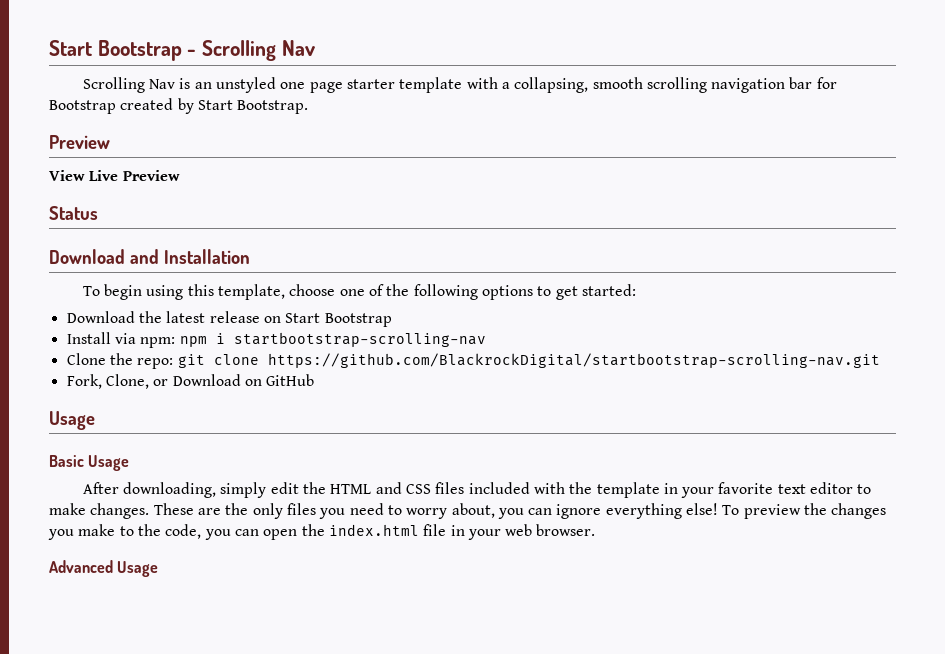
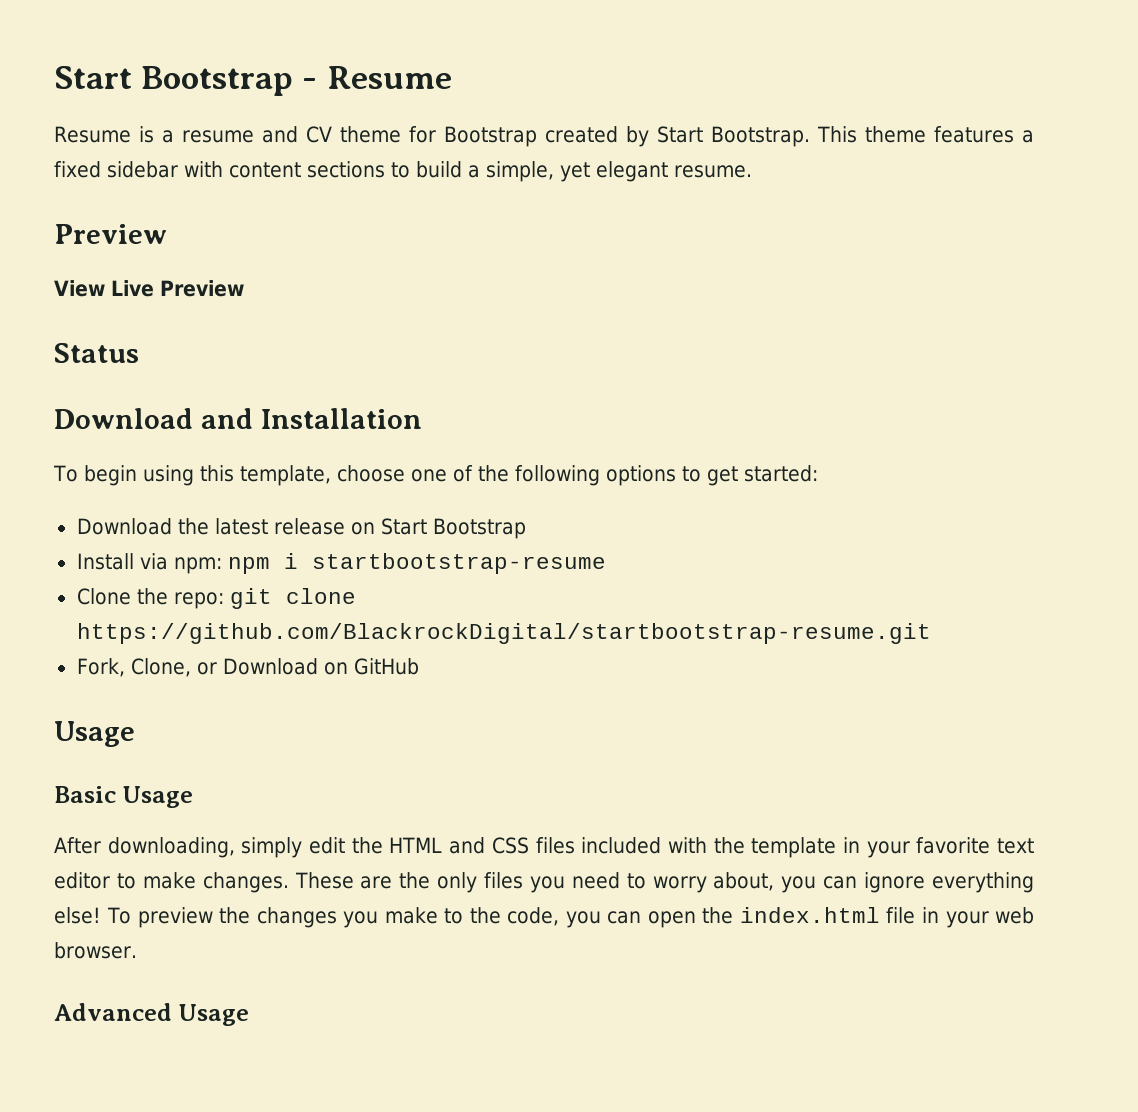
[202,40,315,61] [82,77,813,93] Scrolling Nav // Scrolling Nav is an unstyled one page starter template with a collapsing, smooth scrolling navigation bar -> [326,66,452,89] [54,126,401,143] Resume // Resume is a resume and CV theme
(309, 107) none -> [816,126,1034,143] [54,161,752,182] This theme features a fixed sidebar with content sections to build a simple, yet elegant resume.
[233,332,486,347] startbootstrap-scrolling-nav -> [311,553,606,574] startbootstrap-resume
[267,353,880,368] https://github.com/BlackrockDigital/startbootstrap-scrolling-nav.git -> [76,623,931,644] https://github.com/BlackrockDigital/startbootstrap-resume.git

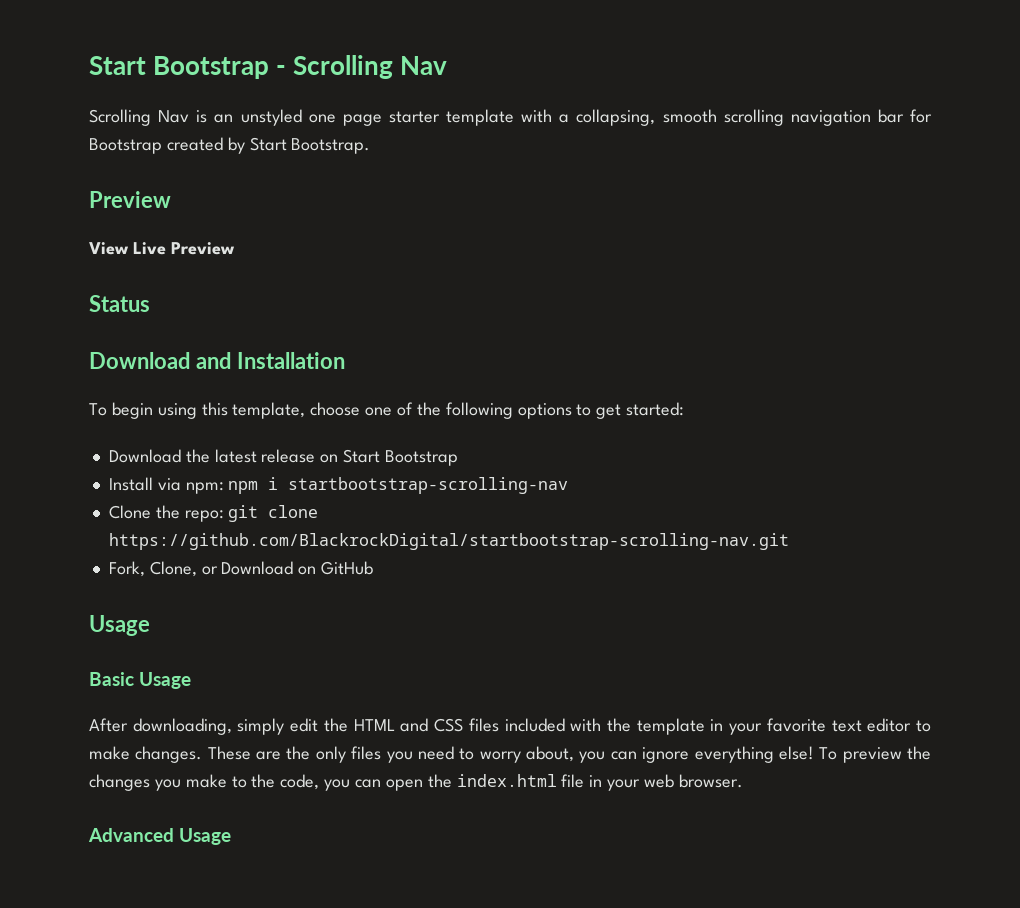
[326,66,452,89] [54,126,401,143] Resume // Resume is a resume and CV theme -> [293,55,448,79] [89,109,904,126] Scrolling Nav // Scrolling Nav is an unstyled one page starter template with a collapsing, smooth scrolling navigation bar
[816,126,1034,143] [54,161,752,182] This theme features a fixed sidebar with content sections to build a simple, yet elegant resume. -> (371, 146) none
[311,553,606,574] startbootstrap-resume -> [288,477,569,494] startbootstrap-scrolling-nav
[76,623,931,644] https://github.com/BlackrockDigital/startbootstrap-resume.git -> [108,533,789,550] https://github.com/BlackrockDigital/startbootstrap-scrolling-nav.git

